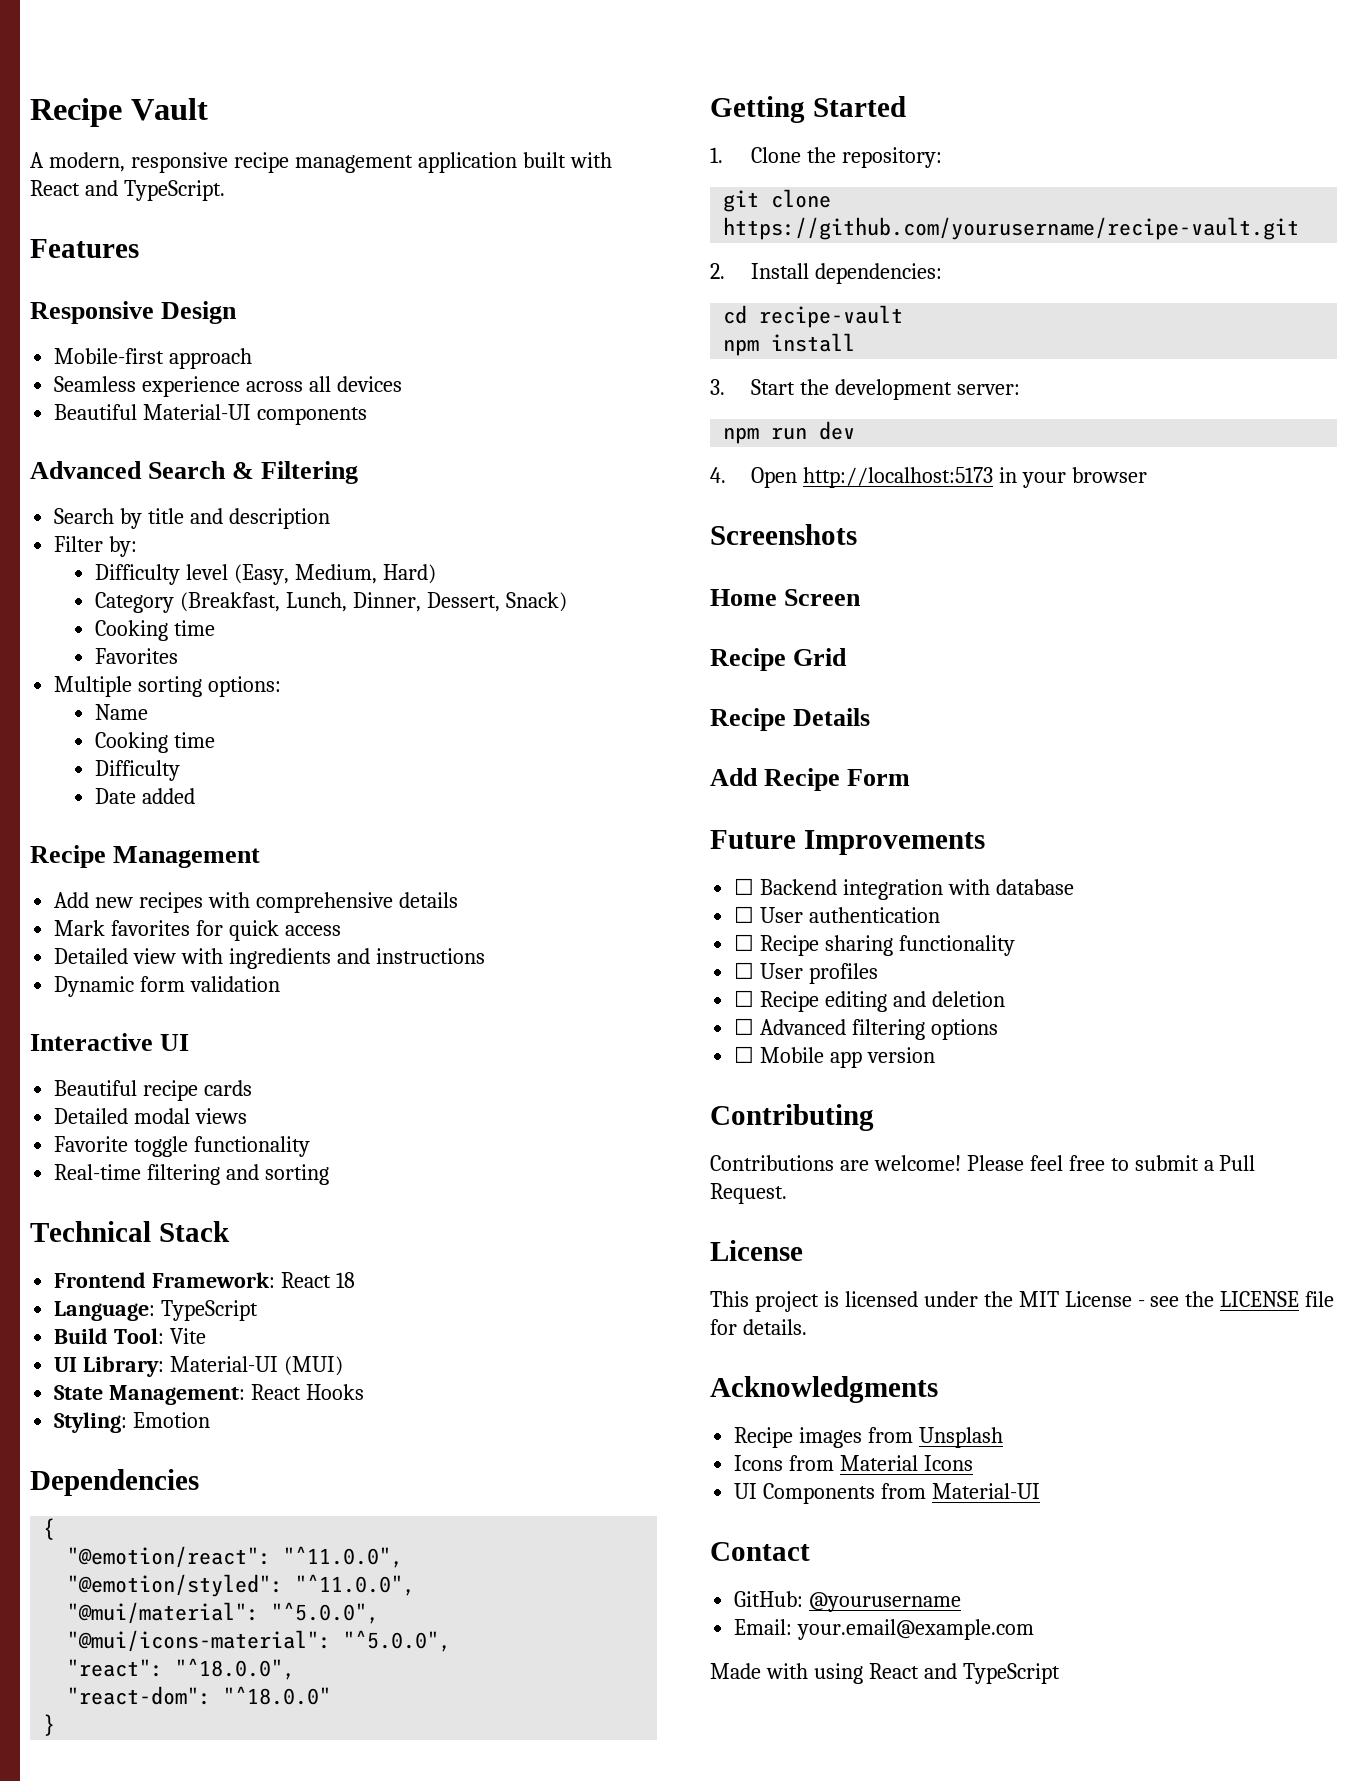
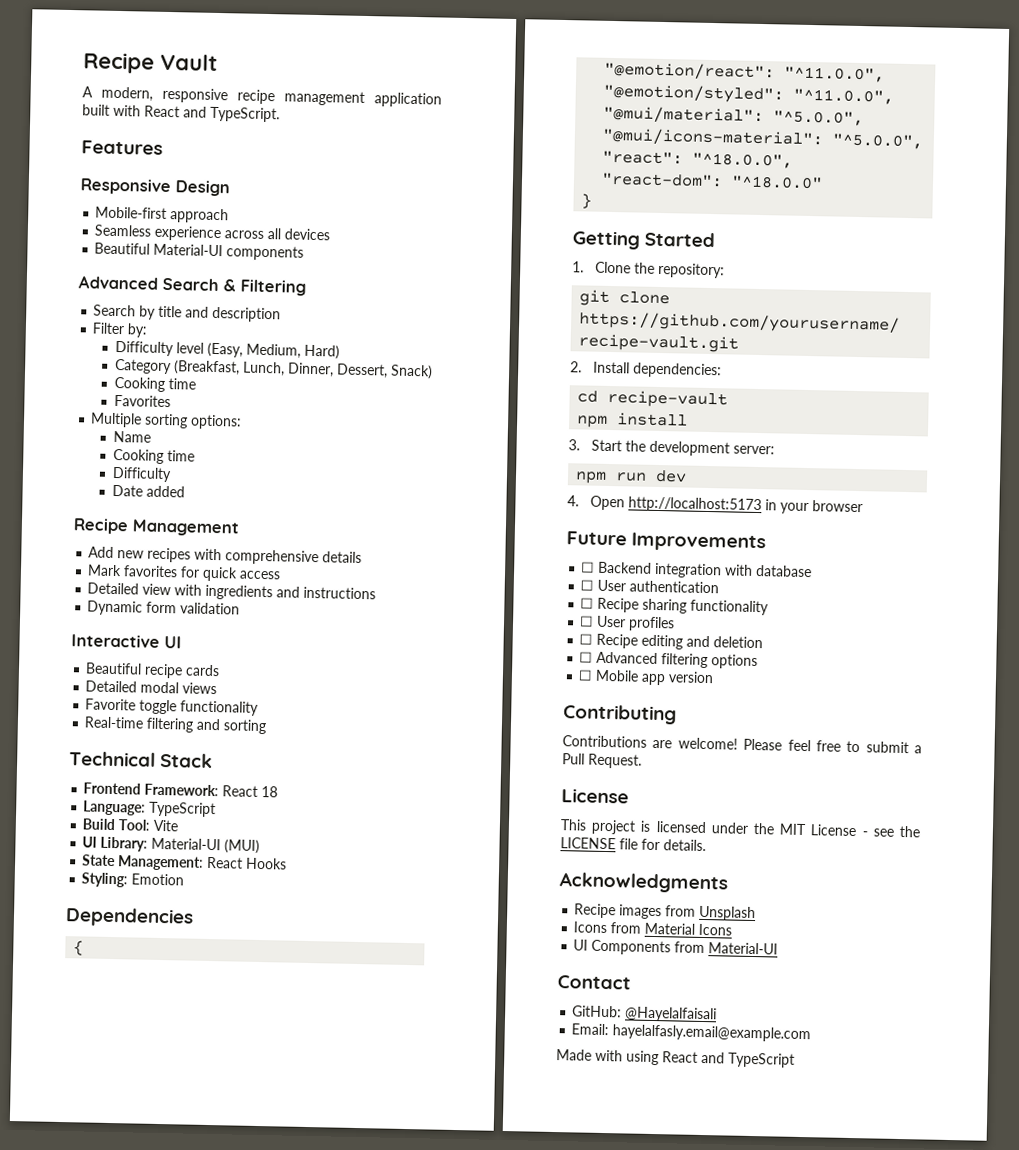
[710,524,857,545] [710,589,862,606] [710,648,848,671] [710,708,871,731] [710,768,911,791] // Screenshots // Home Screen // Recipe Grid // Recipe Details // Add Recipe Form -> (863, 506) none
[809,1592,962,1612] @yourusername -> [625,1006,718,1023] @Hayelalfaisali
[797,1619,1035,1640] your.email@example.com -> [612,1024,812,1043] hayelalfasly.email@example.com

